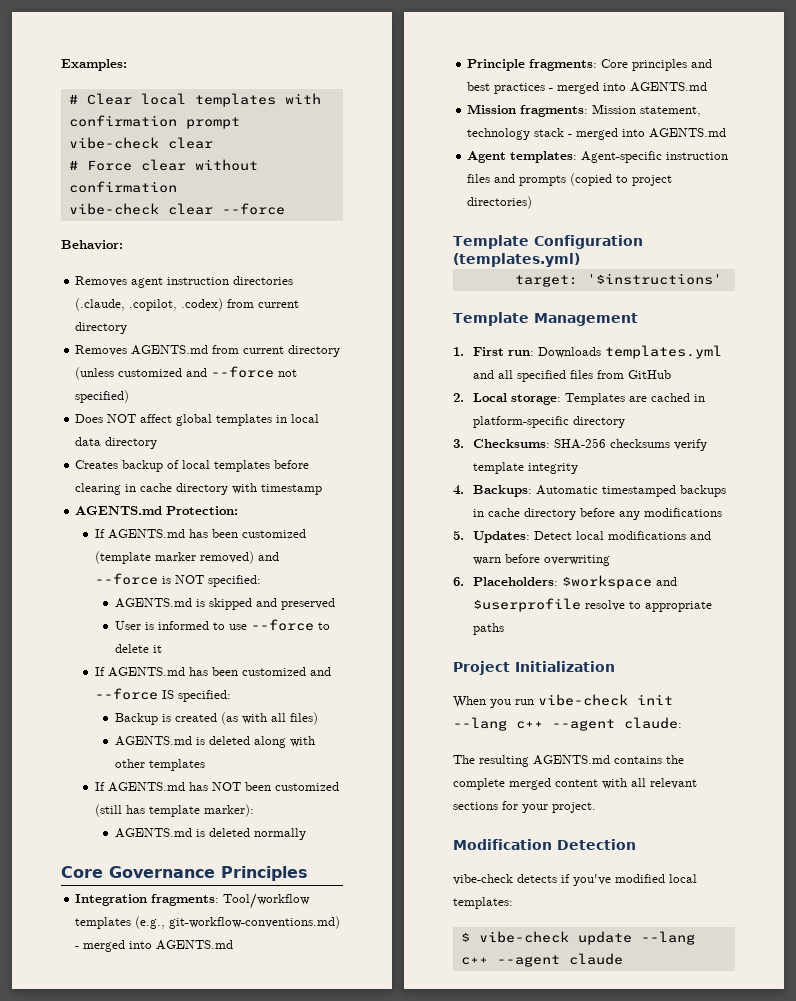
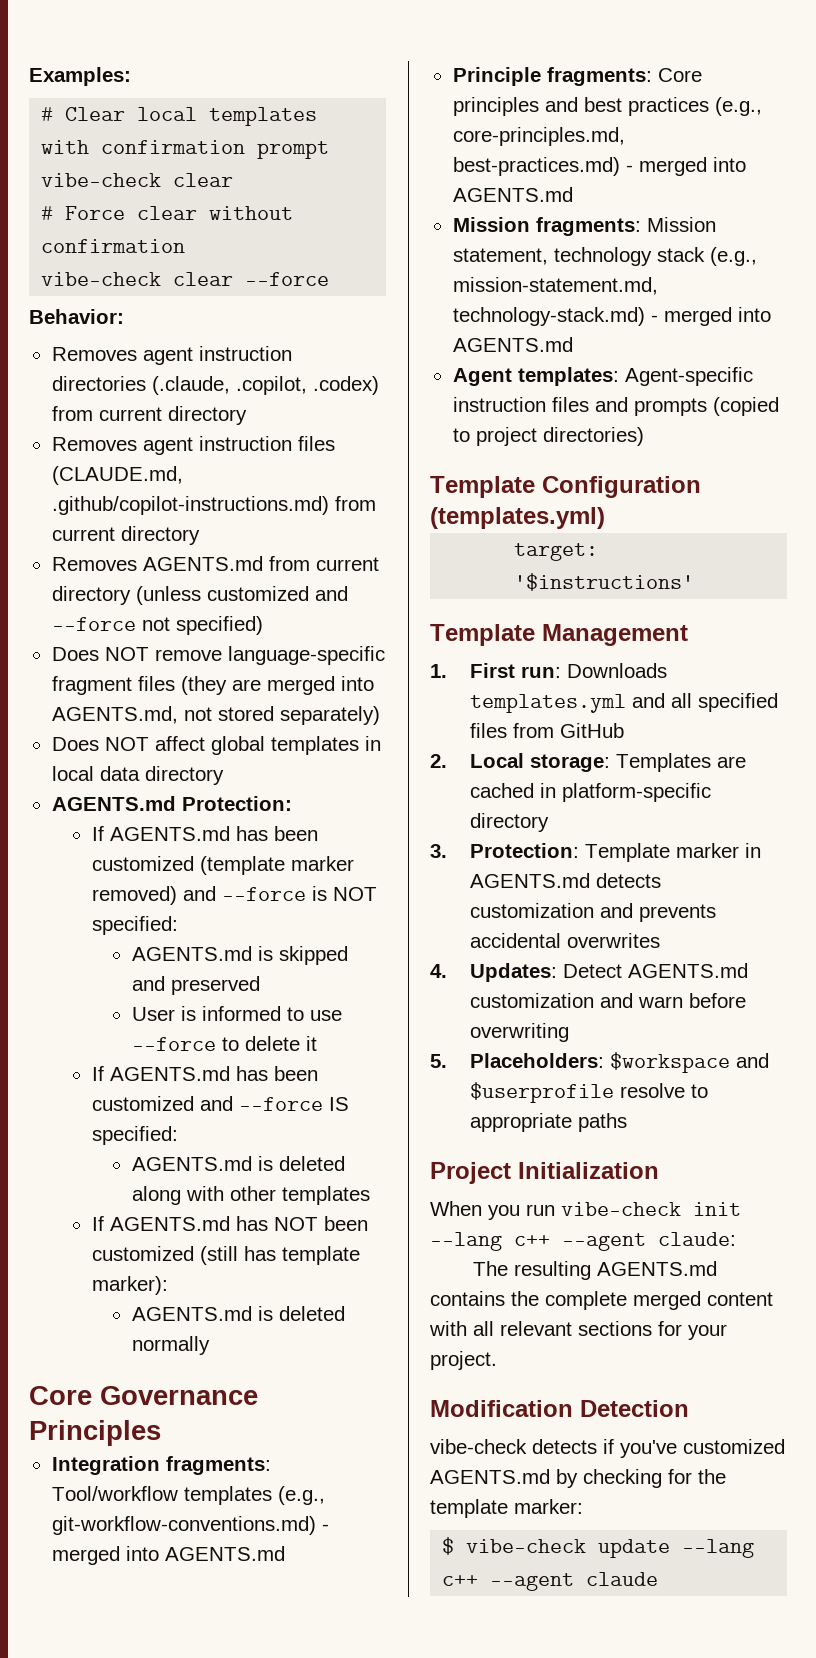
(128, 328) none -> [51,436,335,455] [51,466,183,485] [51,496,376,515] [51,526,200,545] // Removes agent instruction files (CLAUDE.md, .github/copilot-instructions.md) from current directory
(130, 396) none -> [51,646,385,665] [51,676,374,695] [51,706,380,725] // Does NOT remove language-specific fragment files (they are merged into AGENTS.md, not stored separately)
[75,460,310,472] [75,483,323,495] // Creates backup of local templates before clearing in cache directory with timestamp -> (224, 775) none
[114,712,318,725] // Backup is created (as with all files) -> (178, 1135) none
(546, 88) none -> [714,97,762,116] [452,127,625,146] [452,157,620,176] (e.g., core-principles.md, best-practices.md)
(565, 132) none -> [709,247,757,266] [452,277,658,295] [452,307,645,326] (e.g., mission-statement.md, technology-stack.md)
[472,438,707,451] [472,462,578,474] [453,485,726,497] [472,508,722,520] [453,531,686,543] Checksums: SHA-256 checksums verify template integrity // 4. Backups: Automatic timestamped backups in cache directory before any modifications // 5. Updates: Detect local modifications -> [470,843,762,862] [470,873,662,888] [470,903,717,922] [470,933,661,948] [430,963,749,982] [470,993,595,1008] Protection: Template marker in AGENTS.md detects customization and prevents accidental overwrites // 4. Updates: Detect AGENTS.md customization
[453,577,464,586] 6. -> [430,1054,447,1068] 5.
[615,874,697,883] [453,897,513,909] modified local templates: -> [683,1439,785,1454] [430,1469,726,1488] [430,1499,583,1518] customized AGENTS.md by checking for the template marker:

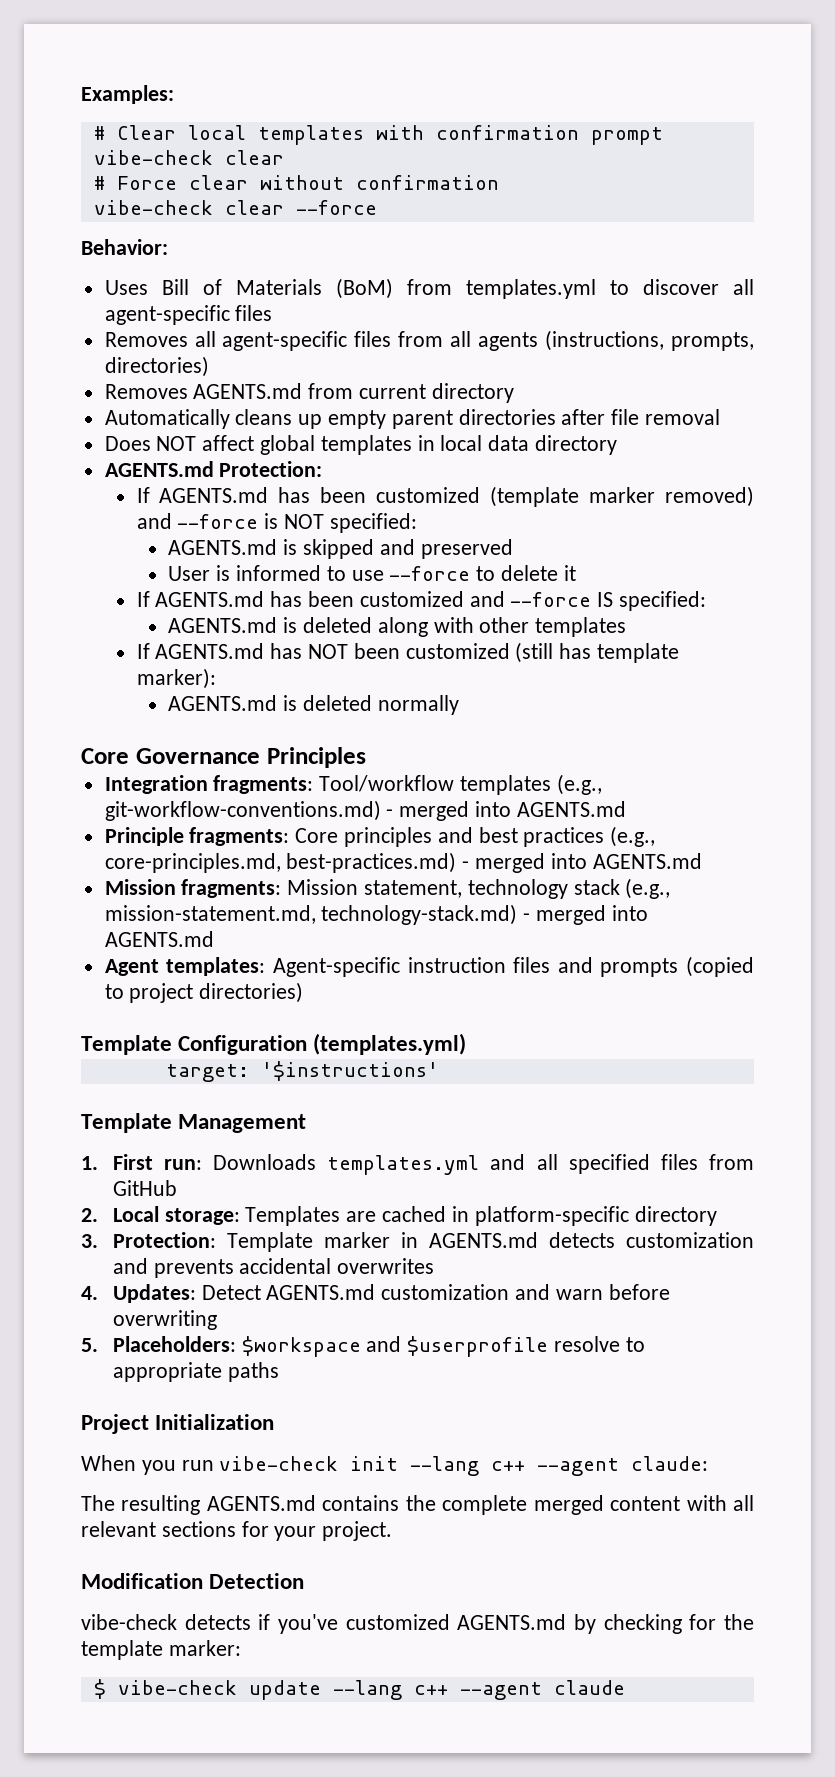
[51,346,292,365] [51,376,379,395] [51,406,247,425] [51,436,335,455] [51,466,183,485] [51,496,376,515] [51,526,200,545] Removes agent instruction directories (.claude, .copilot, .codex) from current directory // Removes agent instruction files (CLAUDE.md, .github/copilot-instructions.md) from current directory -> [104,278,754,299] [104,305,273,325] [104,330,754,351] [104,356,209,377] Uses Bill of Materials (BoM) from templates.yml to discover all agent-specific files // Removes all agent-specific files from all agents (instructions, prompts, directories)
[135,586,348,605] [51,616,263,635] [51,646,385,665] [51,676,374,695] [51,706,380,725] (unless customized and --force not specified) // Does NOT remove language-specific fragment files (they are merged into AGENTS.md, not stored separately) -> [104,409,721,429] // Automatically cleans up empty parent directories after file removal

